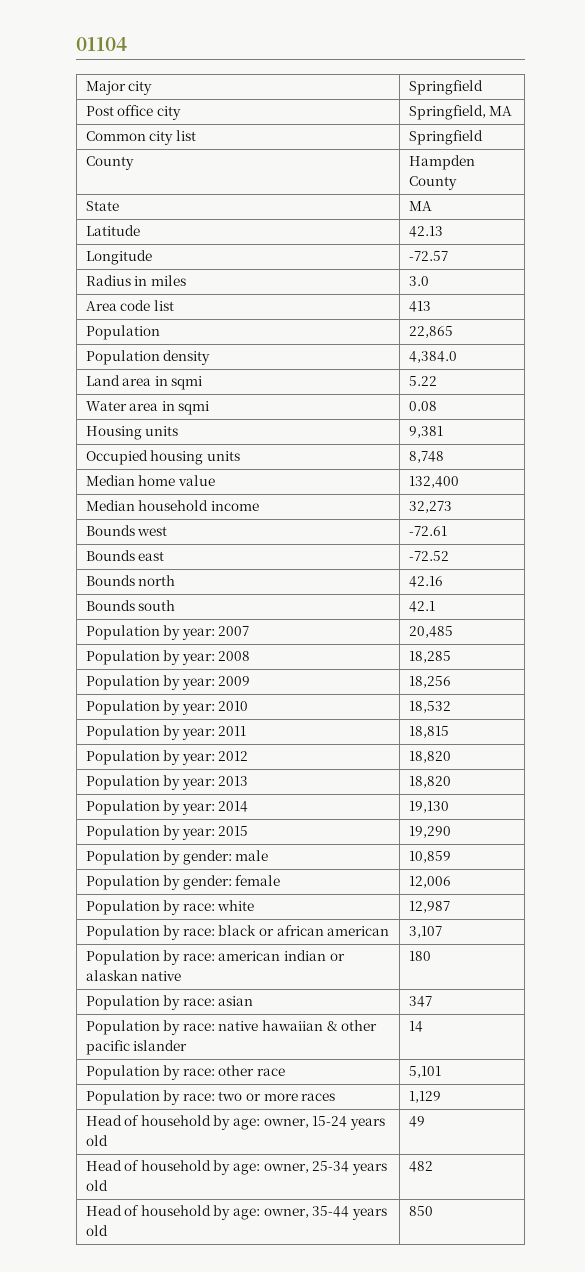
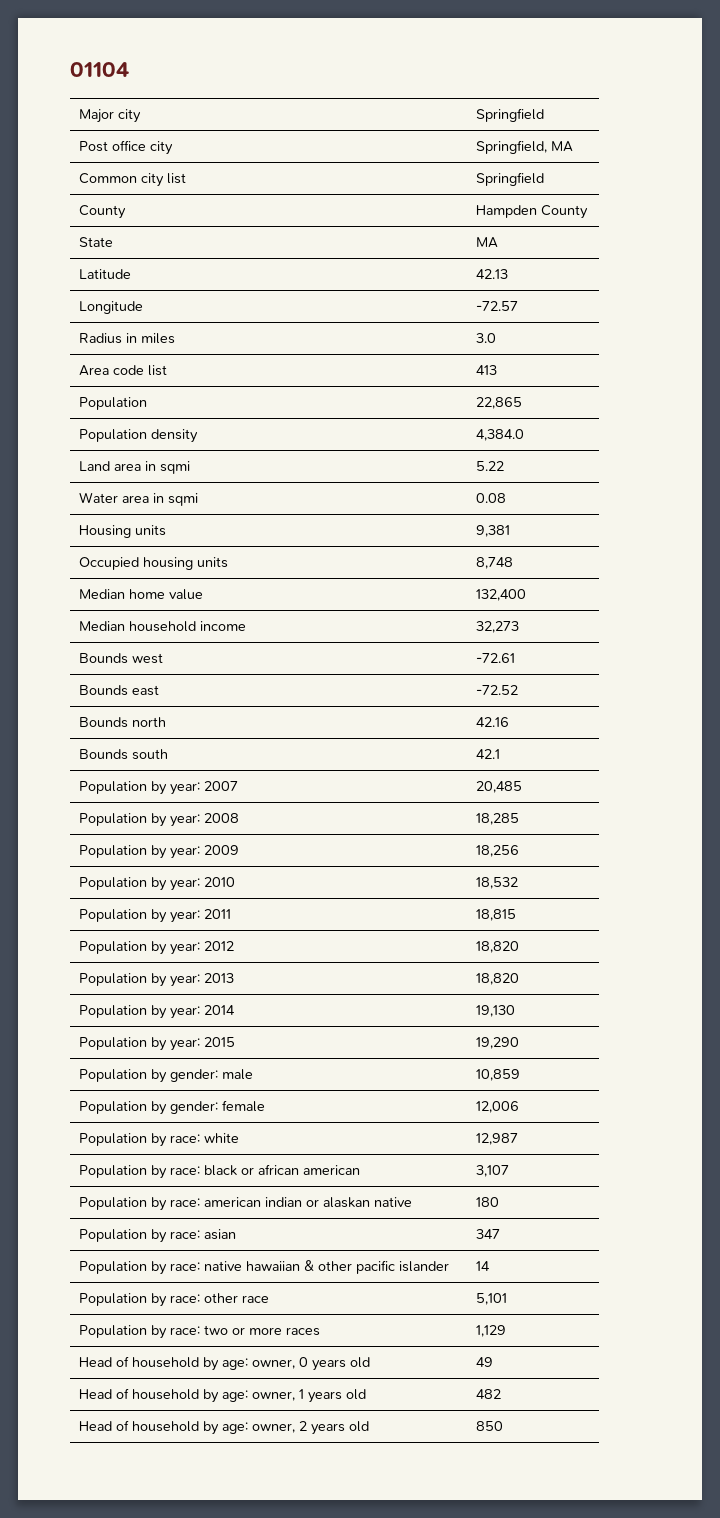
[312,1116,348,1127] 15-24 -> [298,1357,308,1367] 0
[312,1161,350,1172] 25-34 -> [298,1389,304,1399] 1
[312,1206,350,1217] 35-44 -> [298,1421,307,1431] 2

